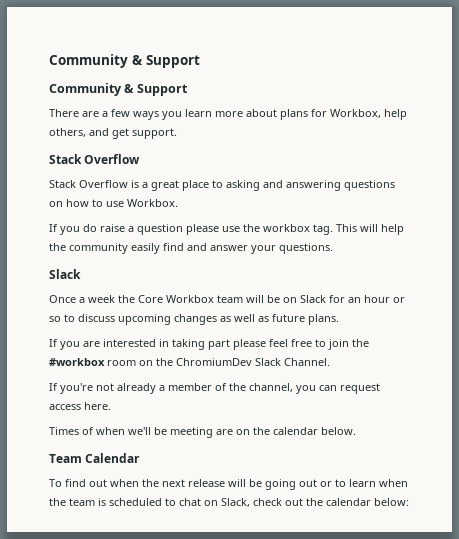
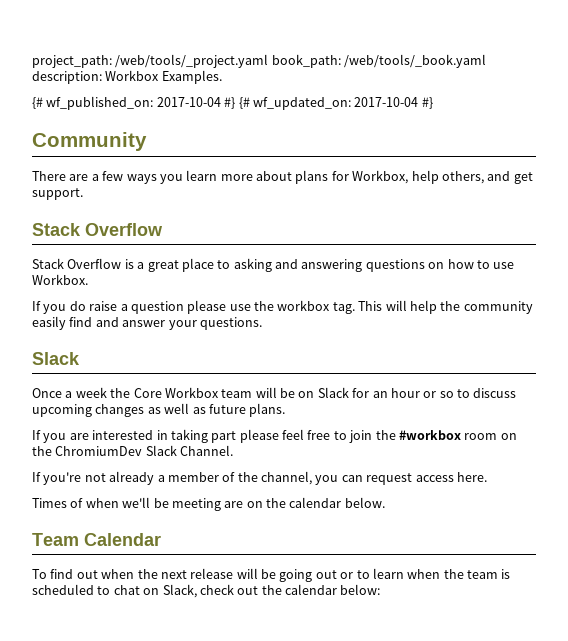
[49,54,200,68] [49,83,188,96] Community & Support // Community & Support -> [32,54,487,68] [32,70,222,84] [32,96,433,110] [32,132,147,151] project_path: /web/tools/_project.yaml book_path: /web/tools/_book.yaml description: Workbox Examples. // {# wf_published_on: 2017-10-04 #} {# wf_updated_on: 2017-10-04 #} // Community

